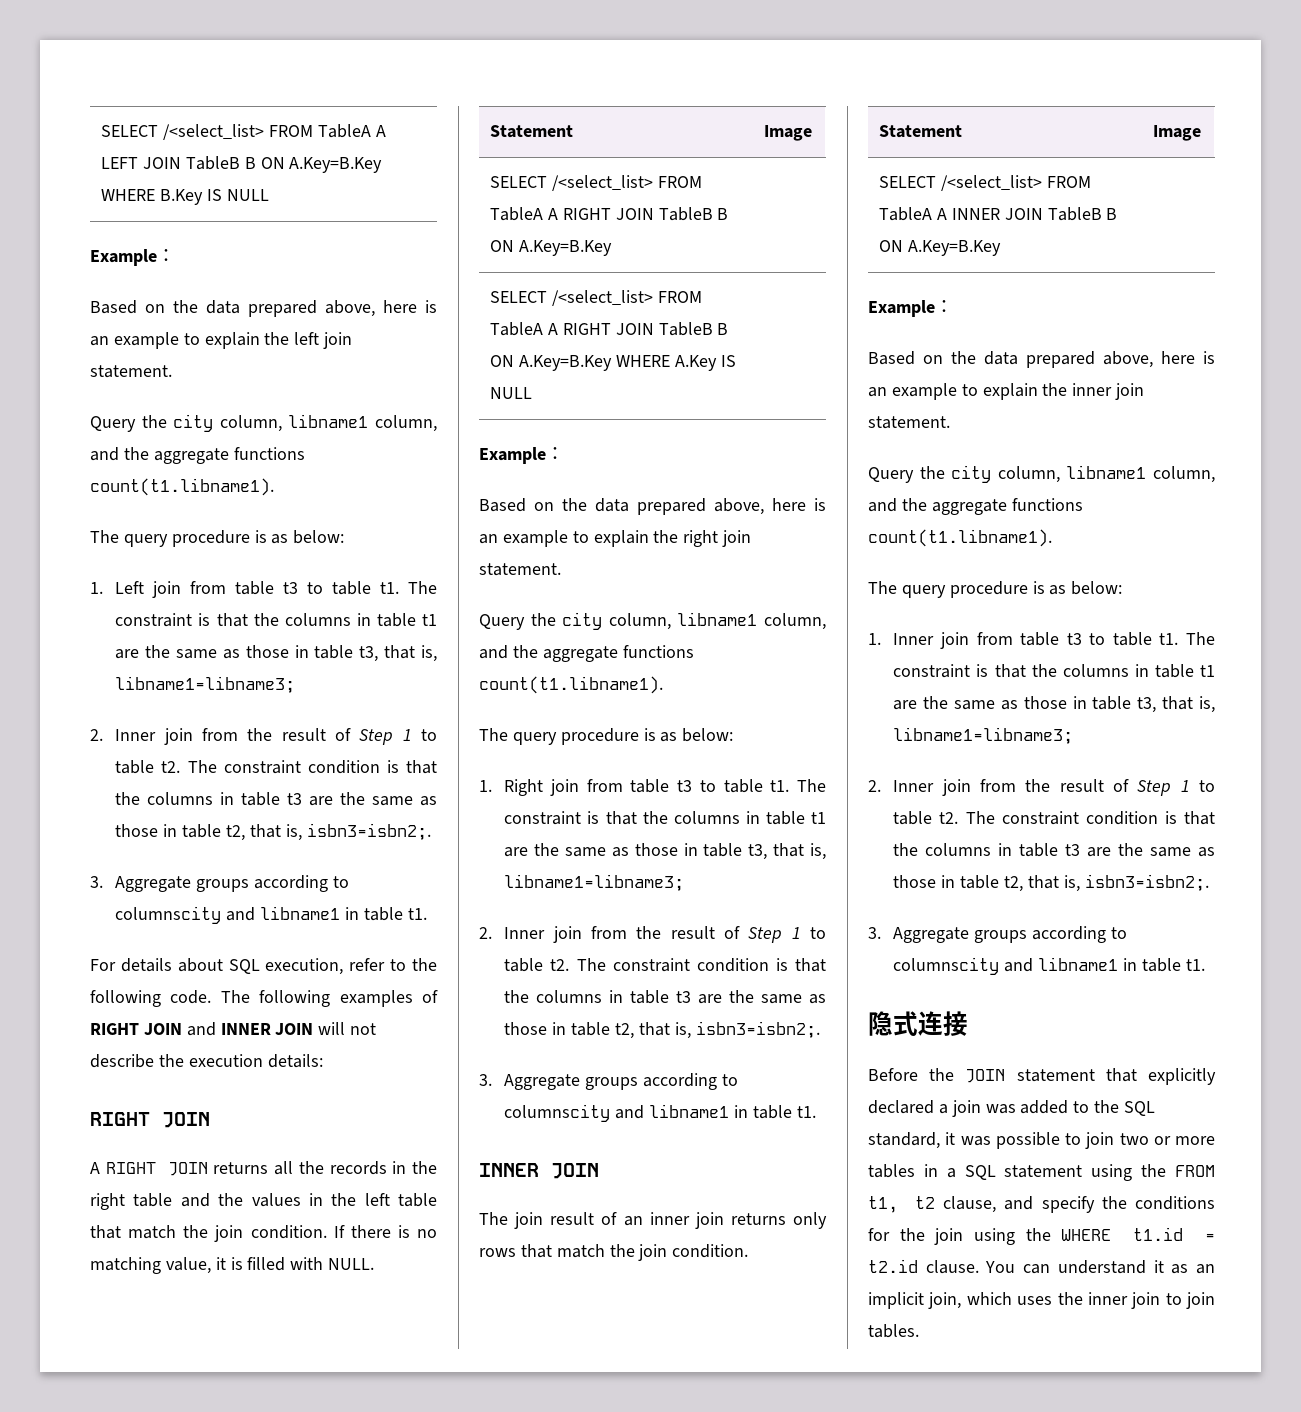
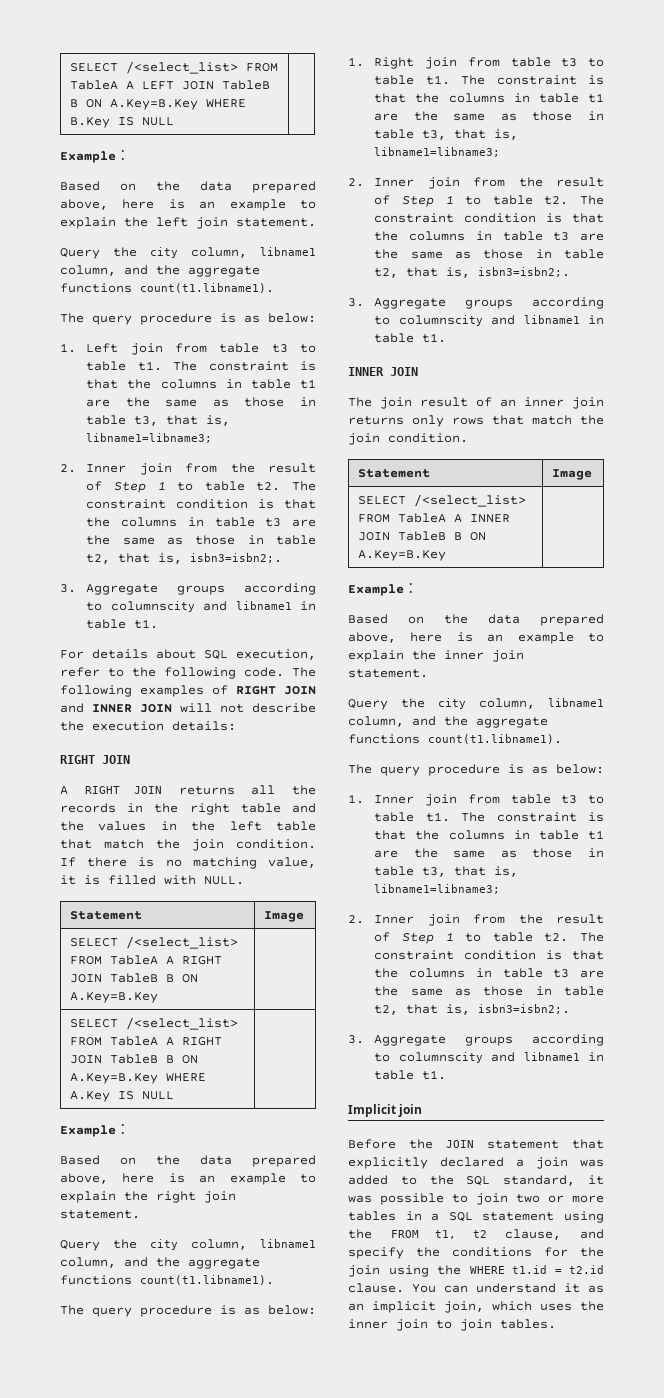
[868,1011,968,1036] 隐式连接 -> [348,1104,423,1117] Implicit join

